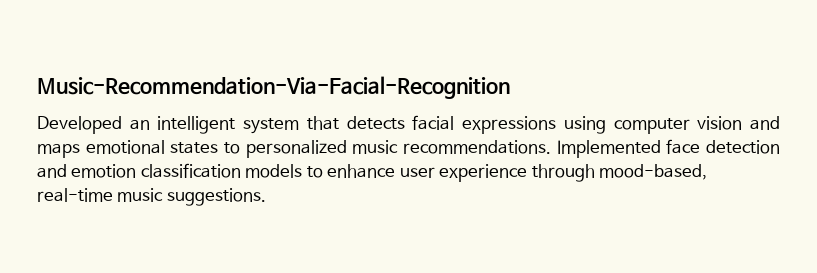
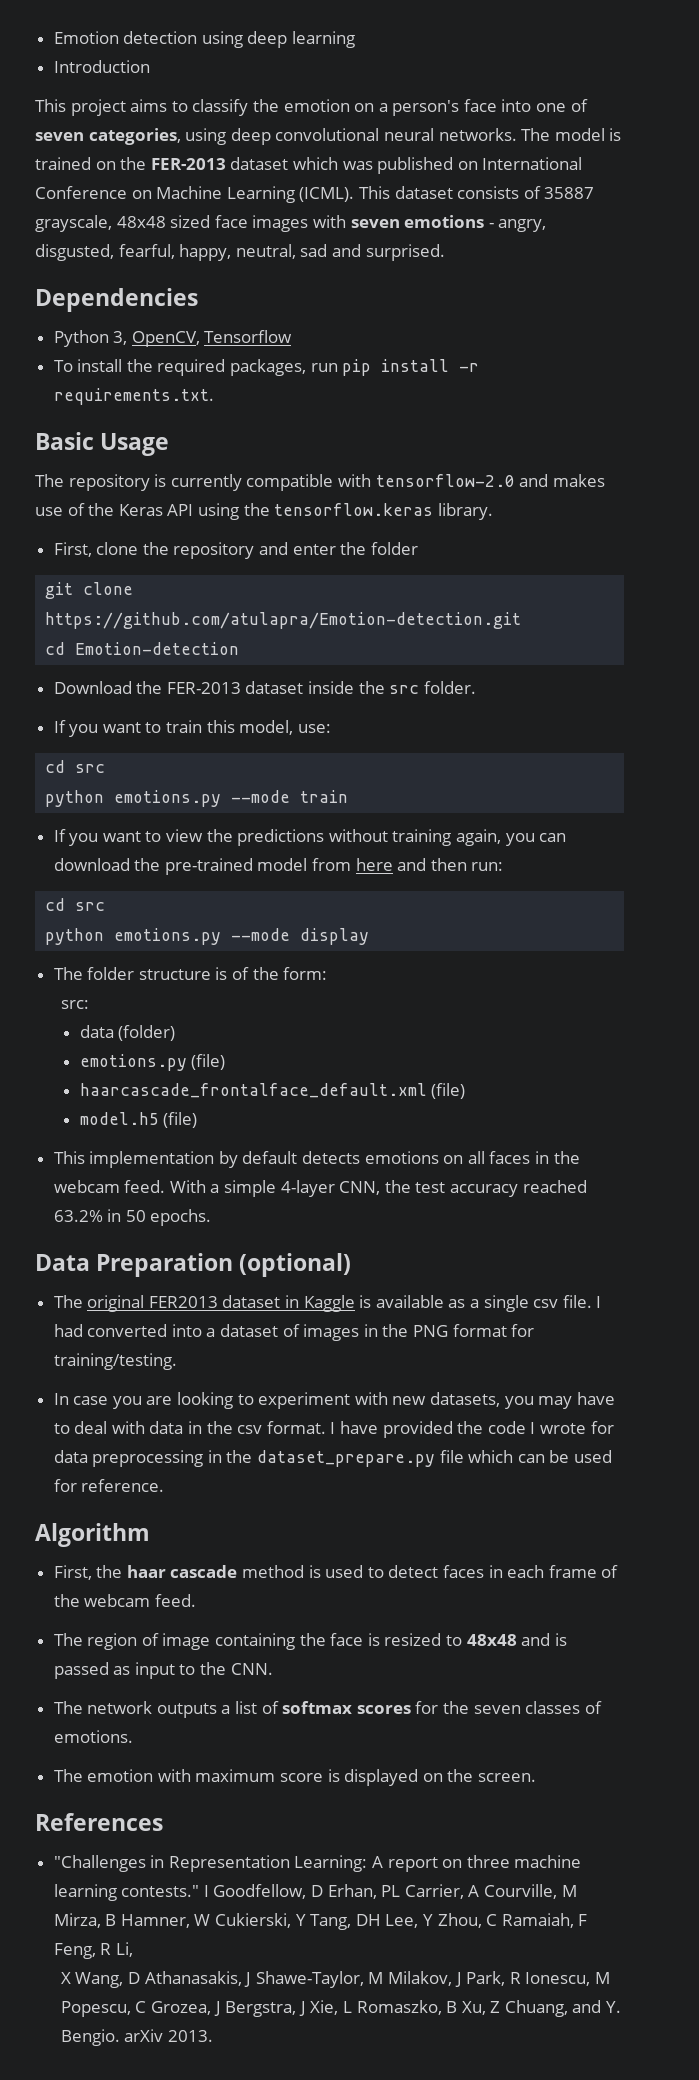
[37,76,510,99] [37,115,781,134] [37,139,780,158] [37,163,708,182] [37,188,266,206] Music-Recommendation-Via-Facial-Recognition // Developed an intelligent system that detects facial expressions using computer vision and maps emotional states to personalized music recommendations. Implemented face detection and emotion classification models to enhance user experience through mood-based, real-time music suggestions. -> [53,31,356,48] [53,60,150,73] [35,99,588,116] [35,128,622,145] [35,157,583,174] [35,186,595,203] [35,215,547,232] [35,244,445,261] [35,288,198,312] [53,330,293,347] [53,359,480,376] [53,388,214,405] [35,432,170,456] [35,474,605,491] [35,503,493,520] [53,542,418,559] [45,582,134,599] [45,612,522,629] [45,642,240,655] [53,681,476,694] [53,720,331,737] [45,760,106,773] [45,790,349,807] [53,829,567,846] [53,858,504,875] [45,898,106,911] [45,928,370,945] [53,967,328,980] [60,1000,89,1009] [79,1025,176,1041] [79,1054,226,1071] [79,1083,466,1099] [79,1112,198,1128] [53,1151,580,1168] [53,1180,587,1197] [53,1209,212,1226] [35,1253,352,1277] [53,1295,602,1312] [53,1324,535,1341] [53,1353,177,1370] [53,1392,615,1409] [53,1421,614,1438] [53,1450,613,1467] [53,1479,165,1492] [35,1523,150,1547] [53,1565,619,1580] [53,1594,196,1607] [53,1633,567,1650] [53,1662,273,1679] [53,1701,602,1718] [53,1730,133,1743] [53,1769,537,1786] [35,1813,163,1831] [53,1855,582,1872] [53,1884,577,1901] [53,1913,588,1930] [53,1942,133,1959] [60,1971,610,1988] [60,2000,622,2017] [60,2029,213,2046] Emotion detection using deep learning // Introduction // This project aims to classify the emotion on a person's face into one of seven categories, using deep convolutional neural networks. The model is trained on the FER-2013 dataset which was published on International Conference on Machine Learning (ICML). This dataset consists of 35887 grayscale, 48x48 sized face images with seven emotions - angry, disgusted, fearful, happy, neutral, sad and surprised. // Dependencies // Python 3, OpenCV, Tensorflow // To install the required packages, run pip install -r requirements.txt. // Basic Usage // The repository is currently compatible with tensorflow-2.0 and makes use of the Keras API using the tensorflow.keras library. // First, clone the repository and enter the folder // git clone https://github.com/atulapra/Emotion-detection.git // cd Emotion-detection // Download the FER-2013 dataset inside the src folder. // If you want to train this model, use: // cd src // python emotions.py --mode train // If you want to view the predictions without training again, you can download the pre-trained model from here and then run: // cd src // python emotions.py --mode display // The folder structure is of the form: // src: // data (folder) // emotions.py (file) // haarcascade_frontalface_default.xml (file) // model.h5 (file) // This implementation by default detects emotions on all faces in the webcam feed. With a simple 4-layer CNN, the test accuracy reached 63.2% in 50 epochs. // Data Preparation (optional) // The original FER2013 dataset in Kaggle is available as a single csv file. I had converted into a dataset of images in the PNG format for training/testing. // In case you are looking to experiment with new datasets, you may have to deal with data in the csv format. I have provided the code I wrote for data preprocessing in the dataset_prepare.py file which can be used for reference. // Algorithm // First, the haar cascade method is used to detect faces in each frame of the webcam feed. // The region of image containing the face is resized to 48x48 and is passed as input to the CNN. // The network outputs a list of softmax scores for the seven classes of emotions. // The emotion with maximum score is displayed on the screen. // References // "Challenges in Representation Learning: A report on three machine learning contests." I Goodfellow, D Erhan, PL Carrier, A Courville, M Mirza, B Hamner, W Cukierski, Y Tang, DH Lee, Y Zhou, C Ramaiah, F Feng, R Li, // X Wang, D Athanasakis, J Shawe-Taylor, M Milakov, J Park, R Ionescu, M Popescu, C Grozea, J Bergstra, J Xie, L Romaszko, B Xu, Z Chuang, and Y. Bengio. arXiv 2013.

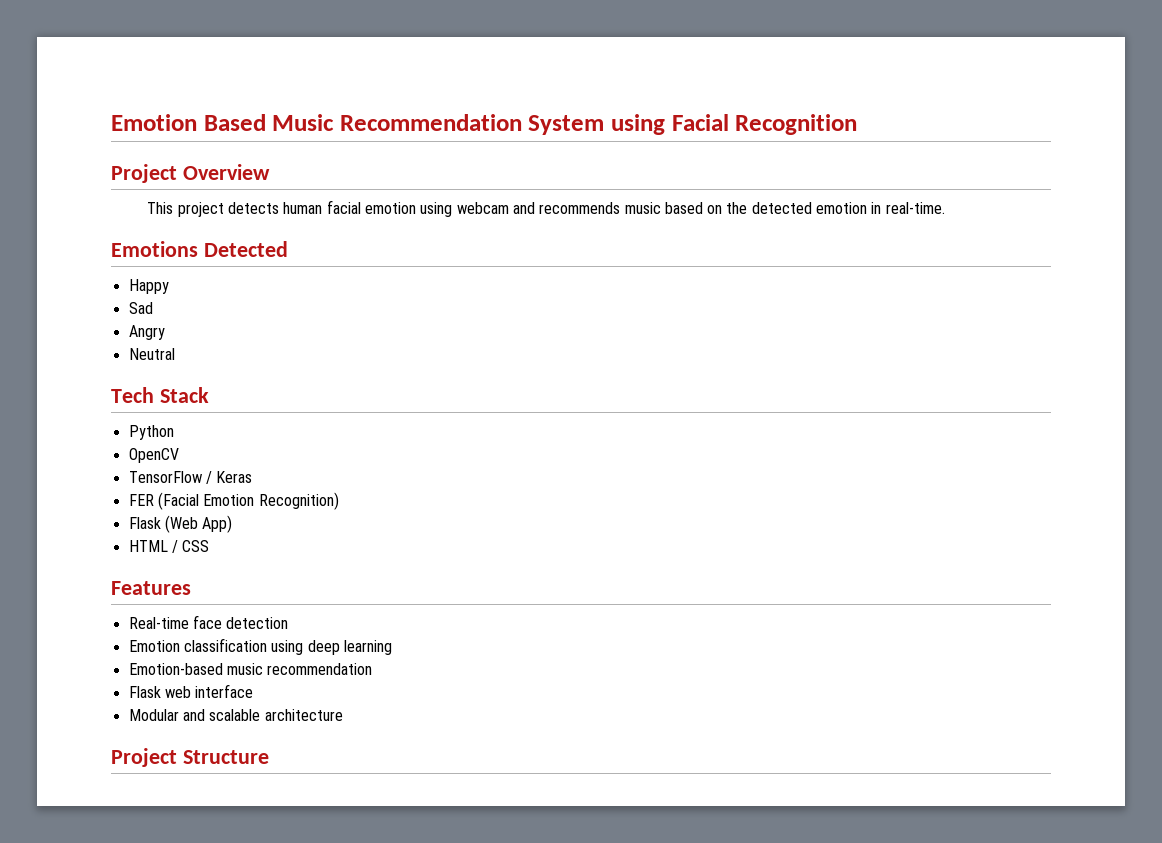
[53,31,119,44] Emotion -> [111,114,858,135] [111,164,270,183] [147,200,945,217] [111,241,288,257] [128,279,169,294] [128,302,153,314] [128,325,165,340] [128,348,175,360] [111,387,209,403] [128,425,174,440] [128,448,179,463] [128,471,253,484] [128,492,339,510] [128,515,233,533] [128,540,210,553] [111,581,191,595] [128,615,222,629] Emotion Based Music Recommendation System using Facial Recognition // Project Overview // This project detects human facial emotion using webcam and recommends music based on the detected emotion in real-time. // Emotions Detected // Happy // Sad // Angry // Neutral // Tech Stack // Python // OpenCV // TensorFlow / Keras // FER (Facial Emotion Recognition) // Flask (Web App) // HTML / CSS // Features // Real-time face
(198, 37) none -> [128,638,267,652] // Emotion classification
[53,60,150,73] [35,99,588,116] [35,128,622,145] [35,157,583,174] [35,186,595,203] [35,215,547,232] [35,244,445,261] [35,288,198,312] [53,330,293,347] [53,359,480,376] [53,388,214,405] [35,432,170,456] [35,474,605,491] [35,503,493,520] [53,542,418,559] [45,582,134,599] [45,612,522,629] [45,642,240,655] [53,681,476,694] [53,720,331,737] [45,760,106,773] [45,790,349,807] [53,829,567,846] [53,858,504,875] [45,898,106,911] [45,928,370,945] [53,967,328,980] [60,1000,89,1009] [79,1025,176,1041] [79,1054,226,1071] [79,1083,466,1099] [79,1112,198,1128] [53,1151,580,1168] [53,1180,587,1197] [53,1209,212,1226] [35,1253,352,1277] [53,1295,602,1312] [53,1324,535,1341] [53,1353,177,1370] [53,1392,615,1409] [53,1421,614,1438] [53,1450,613,1467] [53,1479,165,1492] [35,1523,150,1547] [53,1565,619,1580] [53,1594,196,1607] [53,1633,567,1650] [53,1662,273,1679] [53,1701,602,1718] [53,1730,133,1743] [53,1769,537,1786] [35,1813,163,1831] [53,1855,582,1872] [53,1884,577,1901] [53,1913,588,1930] [53,1942,133,1959] [60,1971,610,1988] [60,2000,622,2017] [60,2029,213,2046] Introduction // This project aims to classify the emotion on a person's face into one of seven categories, using deep convolutional neural networks. The model is trained on the FER-2013 dataset which was published on International Conference on Machine Learning (ICML). This dataset consists of 35887 grayscale, 48x48 sized face images with seven emotions - angry, disgusted, fearful, happy, neutral, sad and surprised. // Dependencies // Python 3, OpenCV, Tensorflow // To install the required packages, run pip install -r requirements.txt. // Basic Usage // The repository is currently compatible with tensorflow-2.0 and makes use of the Keras API using the tensorflow.keras library. // First, clone the repository and enter the folder // git clone https://github.com/atulapra/Emotion-detection.git // cd Emotion-detection // Download the FER-2013 dataset inside the src folder. // If you want to train this model, use: // cd src // python emotions.py --mode train // If you want to view the predictions without training again, you can download the pre-trained model from here and then run: // cd src // python emotions.py --mode display // The folder structure is of the form: // src: // data (folder) // emotions.py (file) // haarcascade_frontalface_default.xml (file) // model.h5 (file) // This implementation by default detects emotions on all faces in the webcam feed. With a simple 4-layer CNN, the test accuracy reached 63.2% in 50 epochs. // Data Preparation (optional) // The original FER2013 dataset in Kaggle is available as a single csv file. I had converted into a dataset of images in the PNG format for training/testing. // In case you are looking to experiment with new datasets, you may have to deal with data in the csv format. I have provided the code I wrote for data preprocessing in the dataset_prepare.py file which can be used for reference. // Algorithm // First, the haar cascade method is used to detect faces in each frame of the webcam feed. // The region of image containing the face is resized to 48x48 and is passed as input to the CNN. // The network outputs a list of softmax scores for the seven classes of emotions. // The emotion with maximum score is displayed on the screen. // References // "Challenges in Representation Learning: A report on three machine learning contests." I Goodfellow, D Erhan, PL Carrier, A Courville, M Mirza, B Hamner, W Cukierski, Y Tang, DH Lee, Y Zhou, C Ramaiah, F Feng, R Li, // X Wang, D Athanasakis, J Shawe-Taylor, M Milakov, J Park, R Ionescu, M Popescu, C Grozea, J Bergstra, J Xie, L Romaszko, B Xu, Z Chuang, and Y. Bengio. arXiv 2013. -> [128,663,373,675] [128,684,254,698] [128,709,343,721] [111,748,269,767] Emotion-based music recommendation // Flask web interface // Modular and scalable architecture // Project Structure

